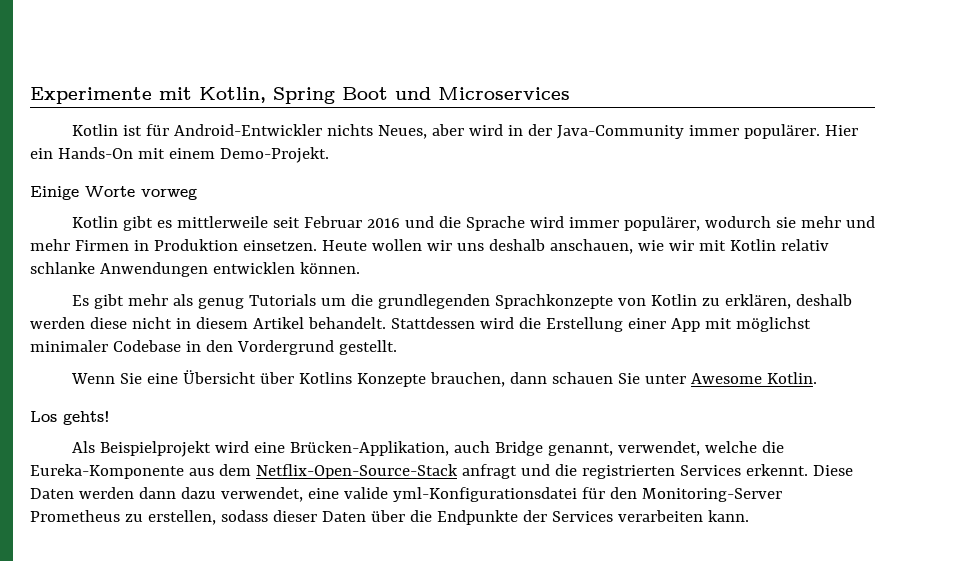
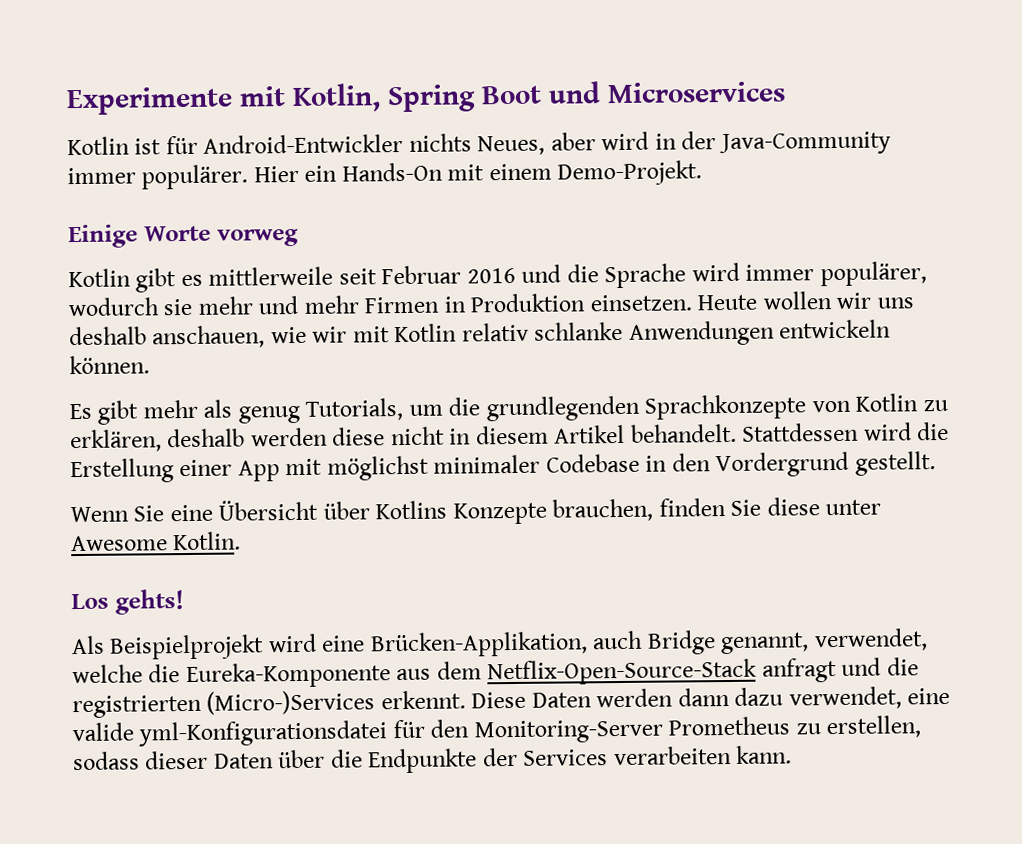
[212,262,295,274] entwicklen -> [779,319,892,339] entwickeln
[248,294,316,306] Tutorials -> [305,397,404,421] Tutorials,
[509,372,640,384] dann schauen Sie -> [658,497,820,517] finden Sie diese
[679,465,741,476] Services -> [206,690,376,715] (Micro-)Services

